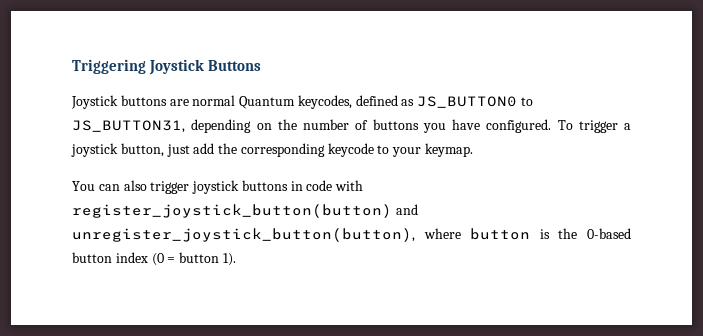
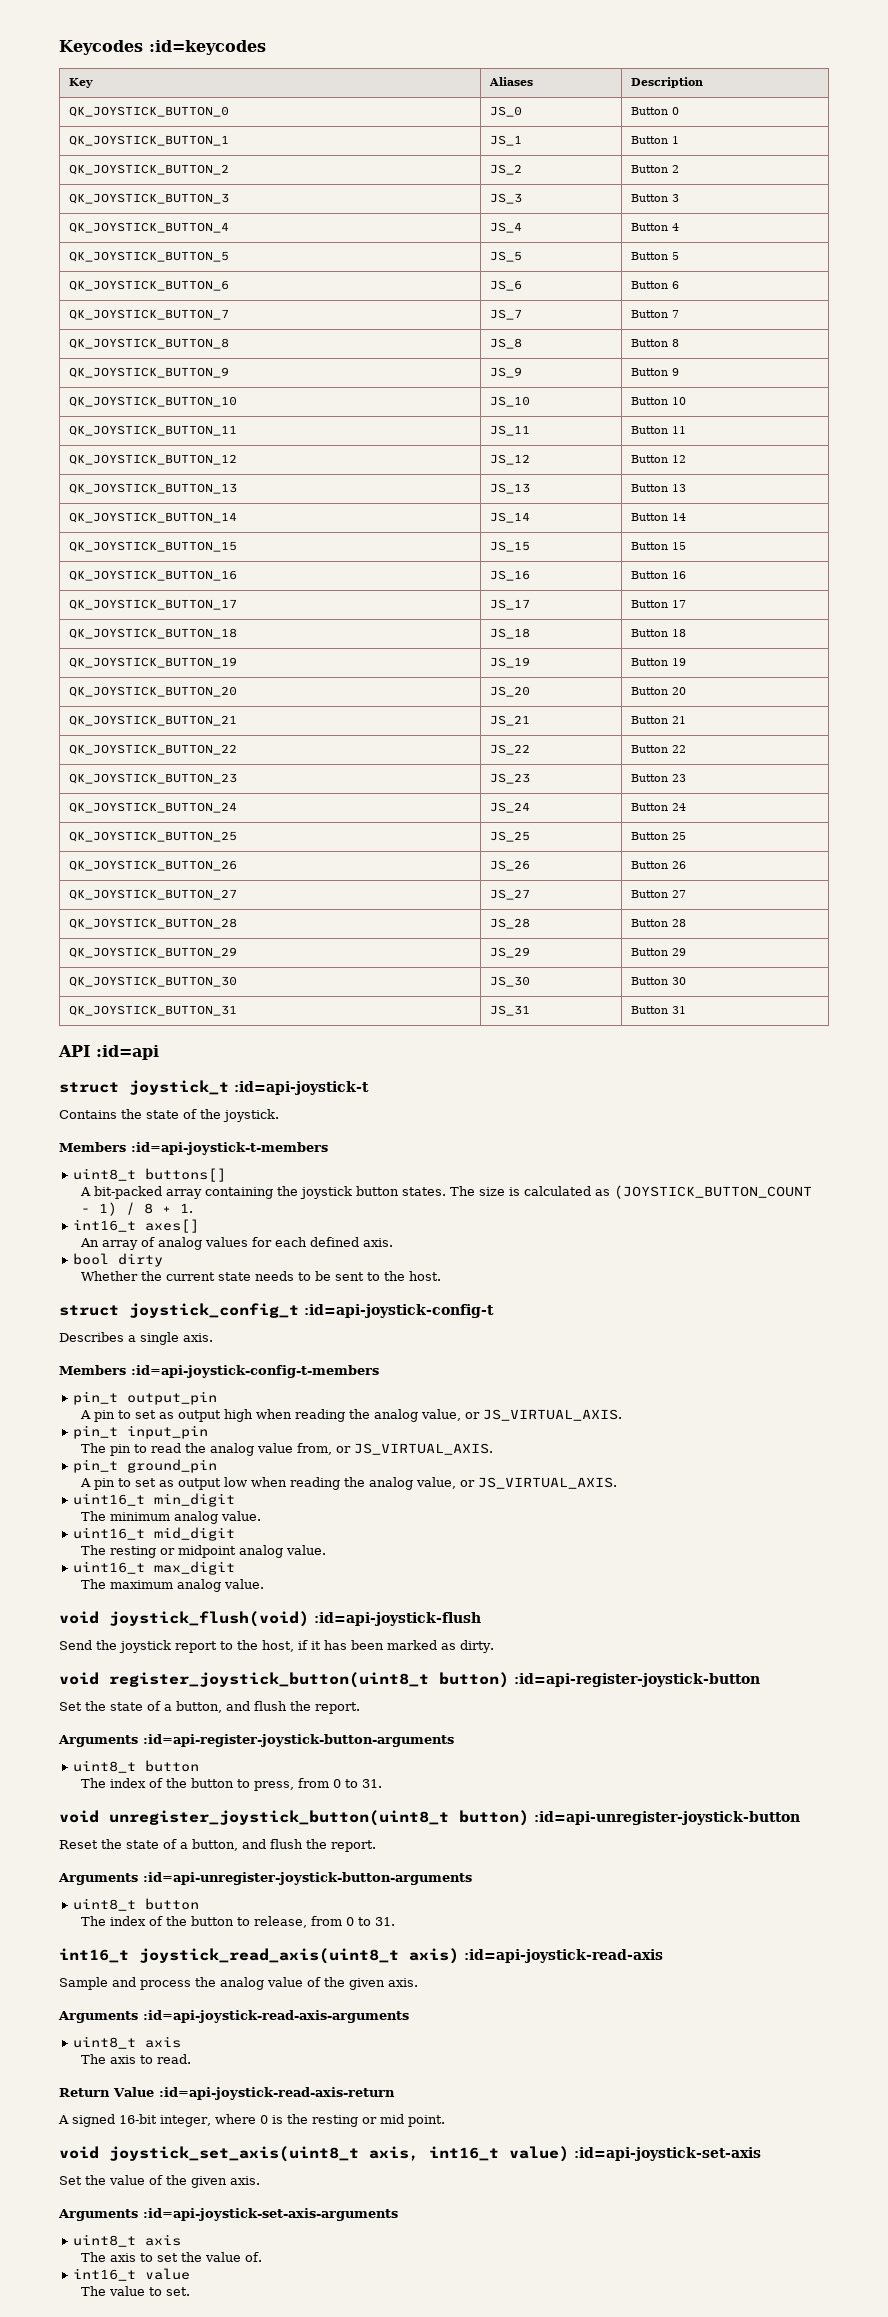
[72,59,262,75] [71,95,534,109] [72,119,631,133] [71,143,474,157] [72,180,364,194] [72,204,418,218] [72,228,632,242] [72,252,236,266] Triggering Joystick Buttons // Joystick buttons are normal Quantum keycodes, defined as JS_BUTTON0 to JS_BUTTON31, depending on the number of buttons you have configured. To trigger a joystick button, just add the corresponding keycode to your keymap. // You can also trigger joystick buttons in code with register_joystick_button(button) and unregister_joystick_button(button), where button is the 0-based button index (0 = button 1). -> [59,40,266,55] [68,78,93,88] [488,77,533,86] [630,77,703,88] [68,106,229,117] [489,106,522,117] [630,107,679,115] [68,135,229,146] [489,135,522,146] [630,136,679,144] [68,164,229,175] [489,164,522,175] [630,165,679,173] [68,193,229,204] [489,193,522,204] [630,194,679,202] [68,222,229,233] [489,222,522,233] [630,223,679,231] [68,251,229,262] [489,251,522,262] [630,252,679,260] [68,280,229,291] [489,280,522,291] [630,281,679,289] [68,309,229,320] [489,309,522,320] [630,310,679,318] [68,338,229,349] [489,338,522,349] [630,339,679,347] [68,367,229,378] [489,367,522,378] [630,368,679,376] [68,396,237,407] [489,396,530,407] [630,397,686,405] [68,425,237,436] [489,425,530,436] [630,426,686,434] [68,454,237,465] [489,454,530,465] [630,455,686,463] [68,483,237,494] [489,483,530,494] [630,484,686,492] [68,512,237,523] [489,512,530,523] [630,513,686,521] [68,541,237,552] [489,541,530,552] [630,542,686,550] [68,570,237,581] [489,570,530,581] [630,571,686,579] [68,599,237,610] [489,599,530,610] [630,600,686,608] [68,628,237,639] [489,628,530,639] [630,629,686,637] [68,657,237,668] [489,657,530,668] [630,658,686,666] [68,686,237,697] [489,686,530,697] [630,687,686,695] [68,715,237,726] [489,715,530,726] [630,716,686,724] [68,744,237,755] [489,744,530,755] [630,745,686,753] [68,773,237,784] [489,773,530,784] [630,774,686,782] [68,802,237,813] [489,802,530,813] [630,803,686,811] [68,831,237,842] [489,831,530,842] [630,832,686,840] [68,860,237,871] [489,860,530,871] [630,861,686,869] [68,889,237,900] [489,889,530,900] [630,890,686,898] [68,918,237,929] [489,918,530,929] [630,919,686,927] [68,947,237,958] [489,947,530,958] [630,948,686,956] [68,976,237,987] [489,976,530,987] [630,977,686,985] [68,1005,237,1016] [489,1005,530,1016] [630,1006,686,1014] [58,1045,159,1060] [59,1080,369,1095] [59,1109,279,1122] [59,1142,328,1155] [72,1168,226,1182] [79,1185,812,1199] [80,1202,193,1216] [72,1219,199,1233] [79,1237,393,1250] [72,1253,163,1267] [80,1271,441,1281] [59,1303,494,1318] [59,1332,213,1345] [59,1365,379,1378] [72,1391,217,1405] [79,1409,622,1422] [72,1425,208,1439] [80,1443,493,1456] [72,1459,217,1473] [79,1477,617,1490] [72,1493,235,1507] [80,1511,261,1524] [72,1527,235,1541] [80,1545,326,1558] [72,1561,235,1575] [80,1579,264,1592] [59,1611,481,1627] [59,1640,494,1653] [59,1672,760,1688] [59,1701,360,1714] [58,1734,454,1747] [72,1760,199,1773] [80,1778,382,1791] [59,1810,800,1826] [59,1839,376,1852] [58,1872,472,1885] [72,1898,199,1911] [80,1916,395,1928] [59,1948,663,1964] [59,1977,418,1990] [58,2010,409,2023] [72,2036,181,2049] [80,2054,191,2064] [59,2087,395,2100] [58,2114,445,2127] [59,2146,761,2162] [59,2175,260,2188] [58,2208,398,2221] [72,2234,181,2247] [80,2252,262,2262] [72,2268,190,2281] [80,2286,190,2296] Keycodes :id=keycodes // Key | Aliases | Description // QK_JOYSTICK_BUTTON_0 | JS_0 | Button 0 // QK_JOYSTICK_BUTTON_1 | JS_1 | Button 1 // QK_JOYSTICK_BUTTON_2 | JS_2 | Button 2 // QK_JOYSTICK_BUTTON_3 | JS_3 | Button 3 // QK_JOYSTICK_BUTTON_4 | JS_4 | Button 4 // QK_JOYSTICK_BUTTON_5 | JS_5 | Button 5 // QK_JOYSTICK_BUTTON_6 | JS_6 | Button 6 // QK_JOYSTICK_BUTTON_7 | JS_7 | Button 7 // QK_JOYSTICK_BUTTON_8 | JS_8 | Button 8 // QK_JOYSTICK_BUTTON_9 | JS_9 | Button 9 // QK_JOYSTICK_BUTTON_10 | JS_10 | Button 10 // QK_JOYSTICK_BUTTON_11 | JS_11 | Button 11 // QK_JOYSTICK_BUTTON_12 | JS_12 | Button 12 // QK_JOYSTICK_BUTTON_13 | JS_13 | Button 13 // QK_JOYSTICK_BUTTON_14 | JS_14 | Button 14 // QK_JOYSTICK_BUTTON_15 | JS_15 | Button 15 // QK_JOYSTICK_BUTTON_16 | JS_16 | Button 16 // QK_JOYSTICK_BUTTON_17 | JS_17 | Button 17 // QK_JOYSTICK_BUTTON_18 | JS_18 | Button 18 // QK_JOYSTICK_BUTTON_19 | JS_19 | Button 19 // QK_JOYSTICK_BUTTON_20 | JS_20 | Button 20 // QK_JOYSTICK_BUTTON_21 | JS_21 | Button 21 // QK_JOYSTICK_BUTTON_22 | JS_22 | Button 22 // QK_JOYSTICK_BUTTON_23 | JS_23 | Button 23 // QK_JOYSTICK_BUTTON_24 | JS_24 | Button 24 // QK_JOYSTICK_BUTTON_25 | JS_25 | Button 25 // QK_JOYSTICK_BUTTON_26 | JS_26 | Button 26 // QK_JOYSTICK_BUTTON_27 | JS_27 | Button 27 // QK_JOYSTICK_BUTTON_28 | JS_28 | Button 28 // QK_JOYSTICK_BUTTON_29 | JS_29 | Button 29 // QK_JOYSTICK_BUTTON_30 | JS_30 | Button 30 // QK_JOYSTICK_BUTTON_31 | JS_31 | Button 31 // API :id=api // struct joystick_t :id=api-joystick-t // Contains the state of the joystick. // Members :id=api-joystick-t-members // uint8_t buttons[] // A bit-packed array containing the joystick button states. The size is calculated as (JOYSTICK_BUTTON_COUNT - 1) / 8 + 1. // int16_t axes[] // An array of analog values for each defined axis. // bool dirty // Whether the current state needs to be sent to the host. // struct joystick_config_t :id=api-joystick-config-t // Describes a single axis. // Members :id=api-joystick-config-t-members // pin_t output_pin // A pin to set as output high when reading the analog value, or JS_VIRTUAL_AXIS. // pin_t input_pin // The pin to read the analog value from, or JS_VIRTUAL_AXIS. // pin_t ground_pin // A pin to set as output low when reading the analog value, or JS_VIRTUAL_AXIS. // uint16_t min_digit // The minimum analog value. // uint16_t mid_digit // The resting or midpoint analog value. // uint16_t max_digit // The maximum analog value. // void joystick_flush(void) :id=api-joystick-flush // Send the joystick report to the host, if it has been marked as dirty. // void register_joystick_button(uint8_t button) :id=api-register-joystick-button // Set the state of a button, and flush the report. // Arguments :id=api-register-joystick-button-arguments // uint8_t button // The index of the button to press, from 0 to 31. // void unregister_joystick_button(uint8_t button) :id=api-unregister-joystick-button // Reset the state of a button, and flush the report. // Arguments :id=api-unregister-joystick-button-arguments // uint8_t button // The index of the button to release, from 0 to 31. // int16_t joystick_read_axis(uint8_t axis) :id=api-joystick-read-axis // Sample and process the analog value of the given axis. // Arguments :id=api-joystick-read-axis-arguments // uint8_t axis // The axis to read. // Return Value :id=api-joystick-read-axis-return // A signed 16-bit integer, where 0 is the resting or mid point. // void joystick_set_axis(uint8_t axis, int16_t value) :id=api-joystick-set-axis // Set the value of the given axis. // Arguments :id=api-joystick-set-axis-arguments // uint8_t axis // The axis to set the value of. // int16_t value // The value to set.

